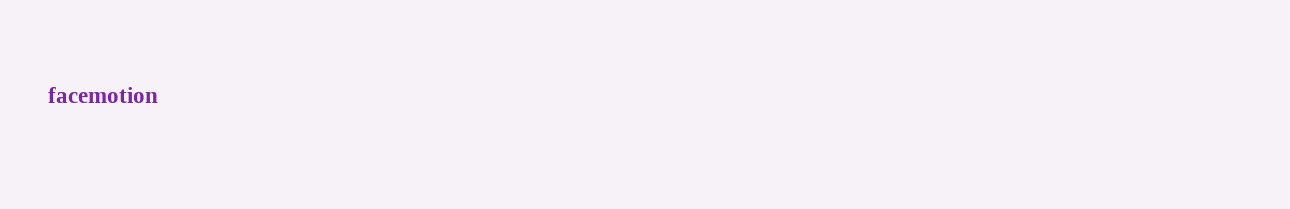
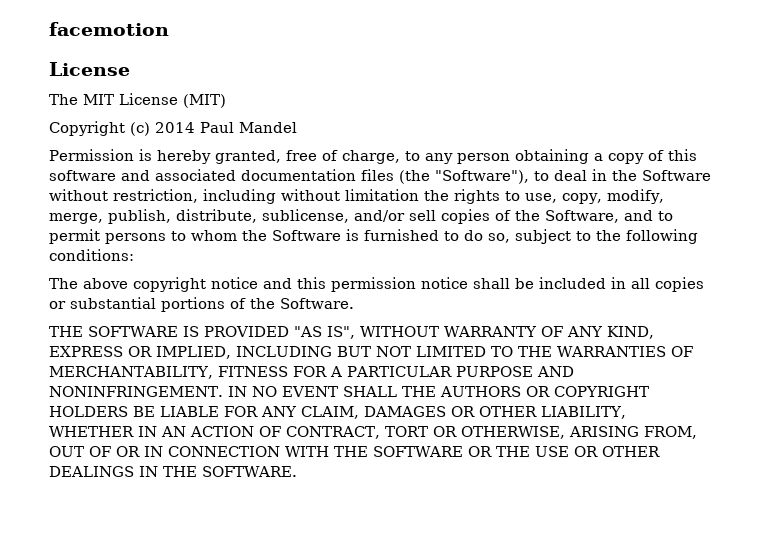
(158, 95) none -> [49,62,130,76] [49,93,226,108] [49,121,297,136] [49,149,697,164] [49,169,711,184] [49,189,664,204] [49,209,673,224] [49,229,698,244] [49,249,134,261] [49,277,704,292] [49,297,354,312] [49,326,654,339] [49,346,693,359] [49,366,574,379] [49,386,649,397] [49,406,626,419] [49,426,697,439] [49,446,660,457] [49,466,297,477] // License // The MIT License (MIT) // Copyright (c) 2014 Paul Mandel // Permission is hereby granted, free of charge, to any person obtaining a copy of this software and associated documentation files (the "Software"), to deal in the Software without restriction, including without limitation the rights to use, copy, modify, merge, publish, distribute, sublicense, and/or sell copies of the Software, and to permit persons to whom the Software is furnished to do so, subject to the following conditions: // The above copyright notice and this permission notice shall be included in all copies or substantial portions of the Software. // THE SOFTWARE IS PROVIDED "AS IS", WITHOUT WARRANTY OF ANY KIND, EXPRESS OR IMPLIED, INCLUDING BUT NOT LIMITED TO THE WARRANTIES OF MERCHANTABILITY, FITNESS FOR A PARTICULAR PURPOSE AND NONINFRINGEMENT. IN NO EVENT SHALL THE AUTHORS OR COPYRIGHT HOLDERS BE LIABLE FOR ANY CLAIM, DAMAGES OR OTHER LIABILITY, WHETHER IN AN ACTION OF CONTRACT, TORT OR OTHERWISE, ARISING FROM, OUT OF OR IN CONNECTION WITH THE SOFTWARE OR THE USE OR OTHER DEALINGS IN THE SOFTWARE.

